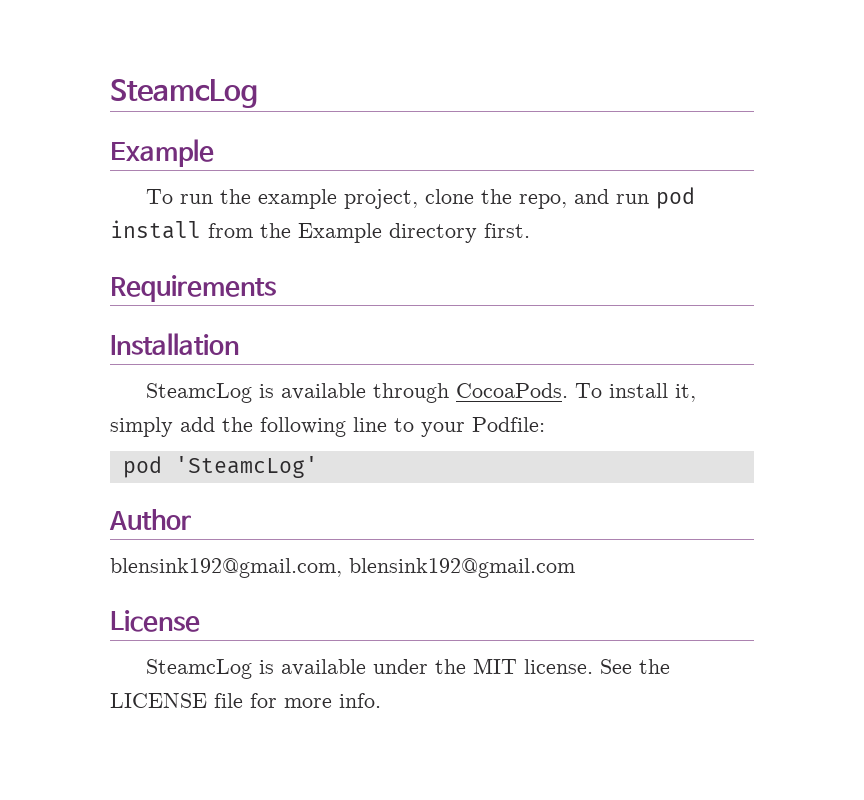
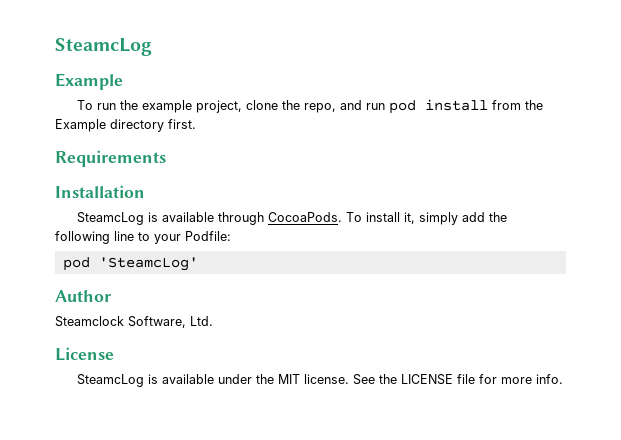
[110,558,575,578] blensink192@gmail.com, blensink192@gmail.com -> [55,316,213,328] Steamclock Software, Ltd.

